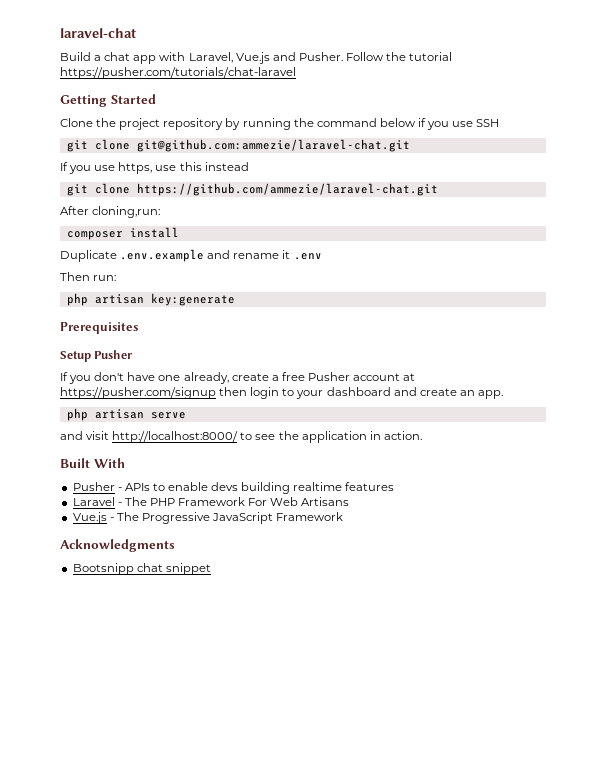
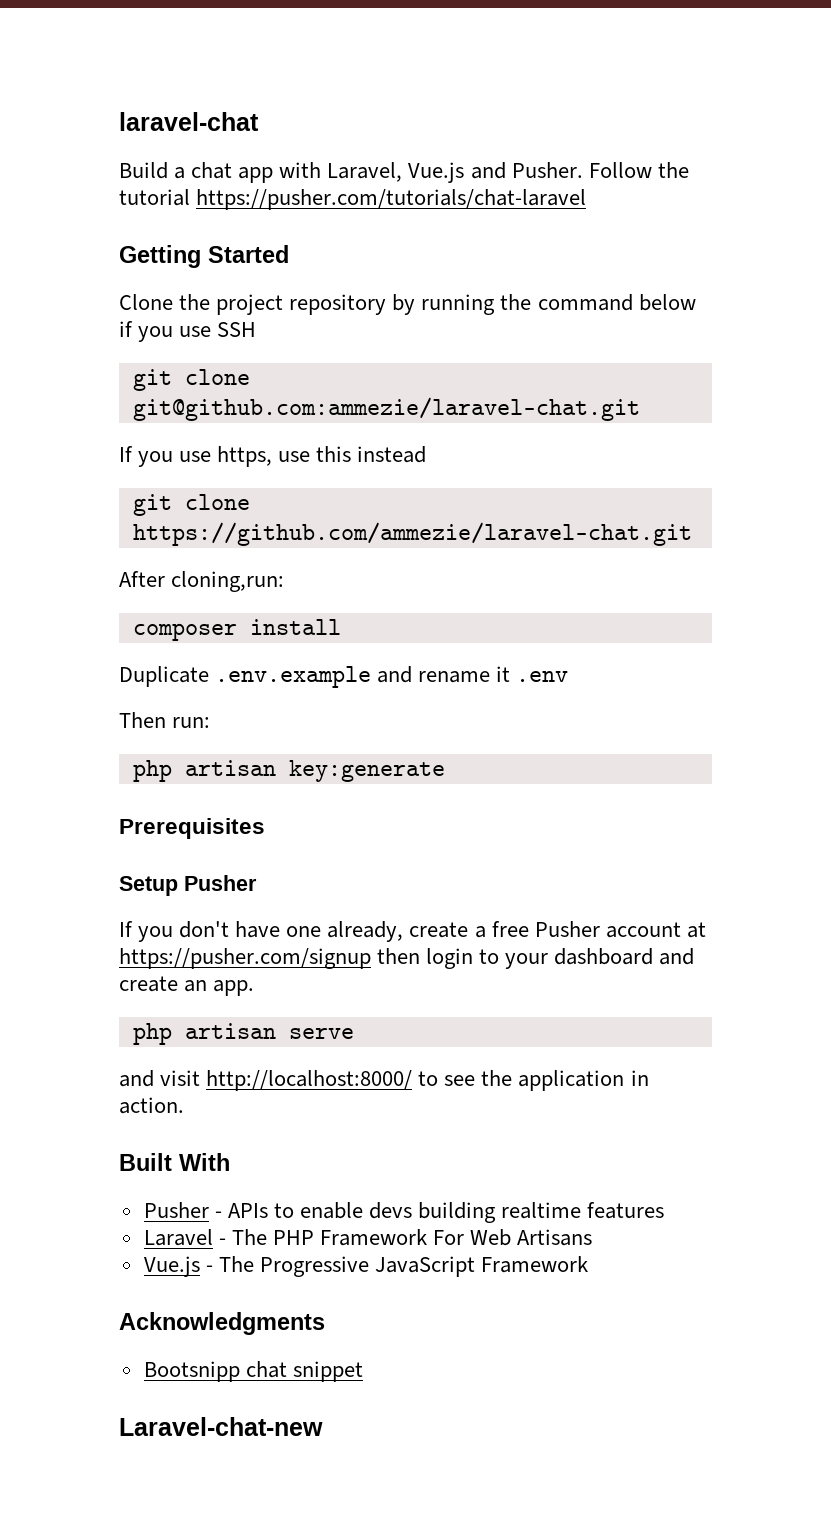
(211, 569) none -> [119,1417,323,1436] // Laravel-chat-new

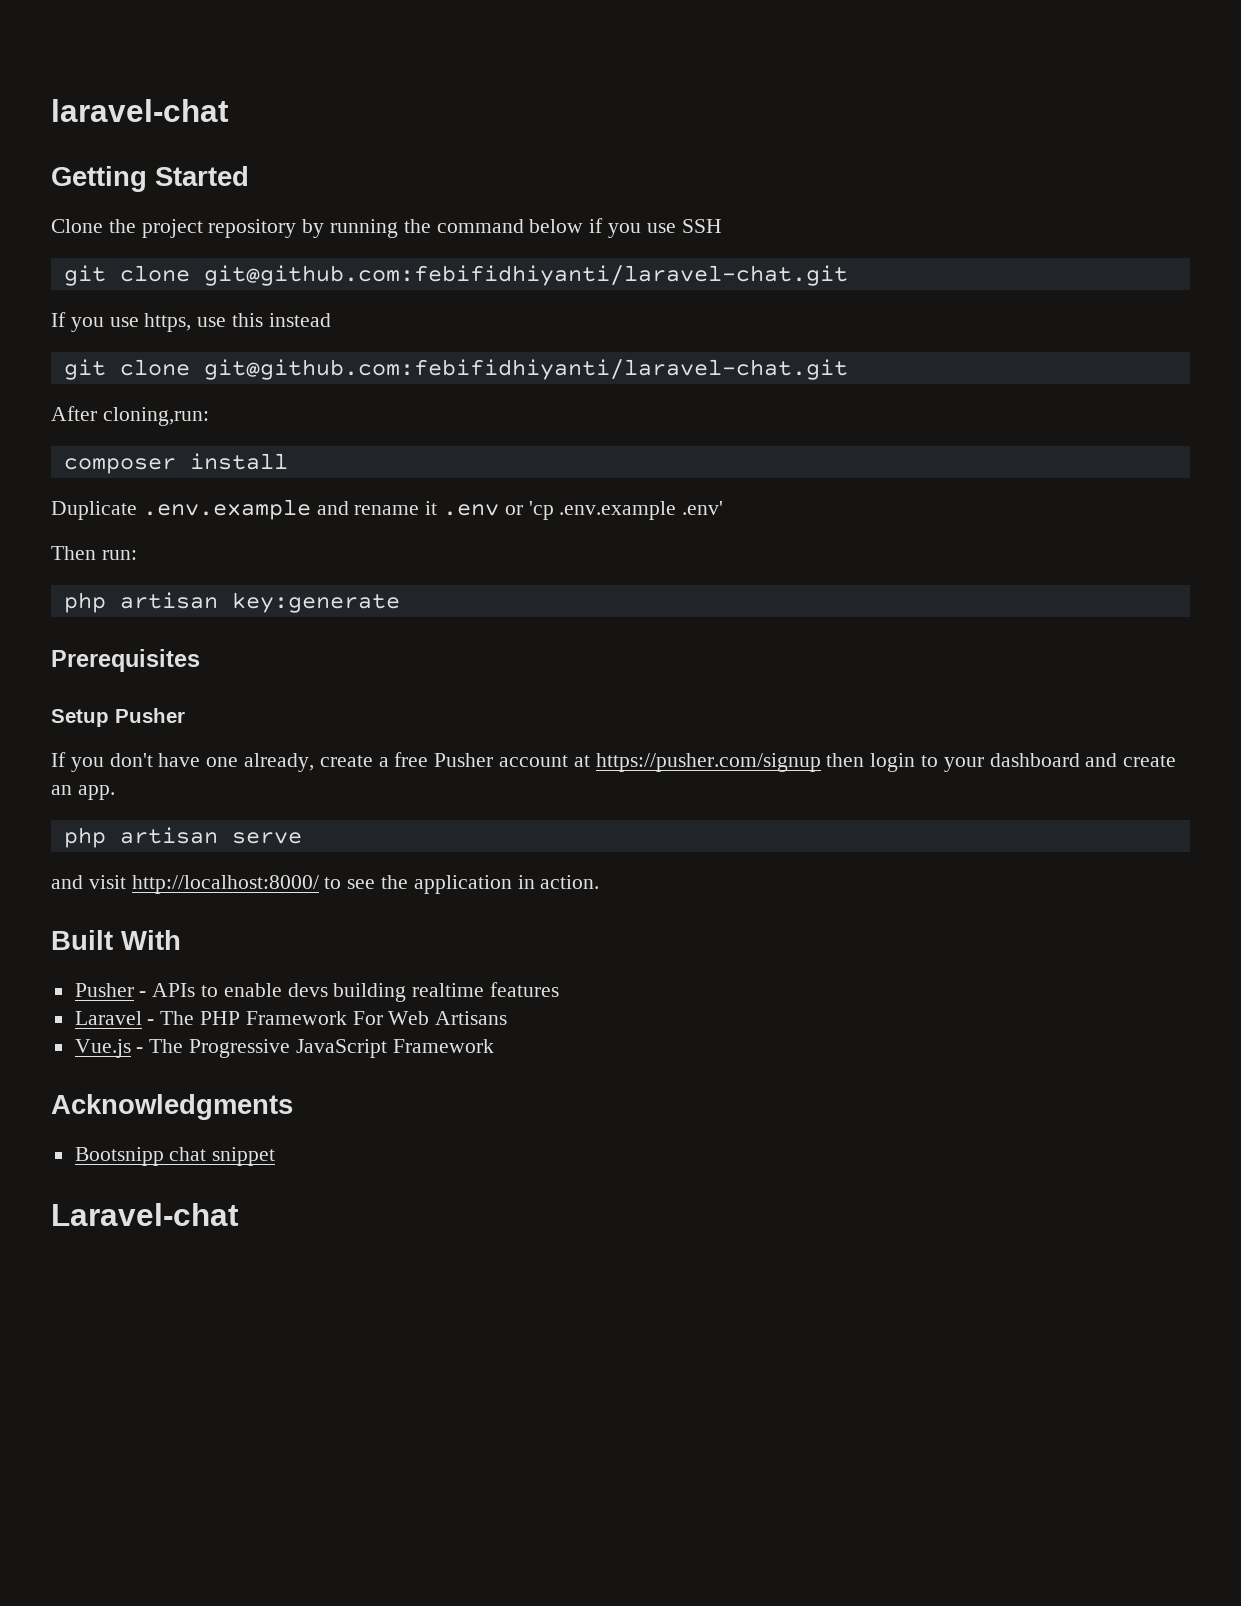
[119,162,689,183] [119,189,587,210] // Build a chat app with Laravel, Vue.js and Pusher. Follow the tutorial https://pusher.com/tutorials/chat-laravel -> (229, 110) none
[132,397,640,421] git@github.com:ammezie/laravel-chat.git -> [203,265,848,286] git@github.com:febifidhiyanti/laravel-chat.git
[132,522,692,546] https://github.com/ammezie/laravel-chat.git -> [203,359,848,380] git@github.com:febifidhiyanti/laravel-chat.git
(569, 676) none -> [504,501,724,520] or 'cp .env.example .env'
[119,1417,323,1436] Laravel-chat-new -> [51,1203,239,1226] Laravel-chat

